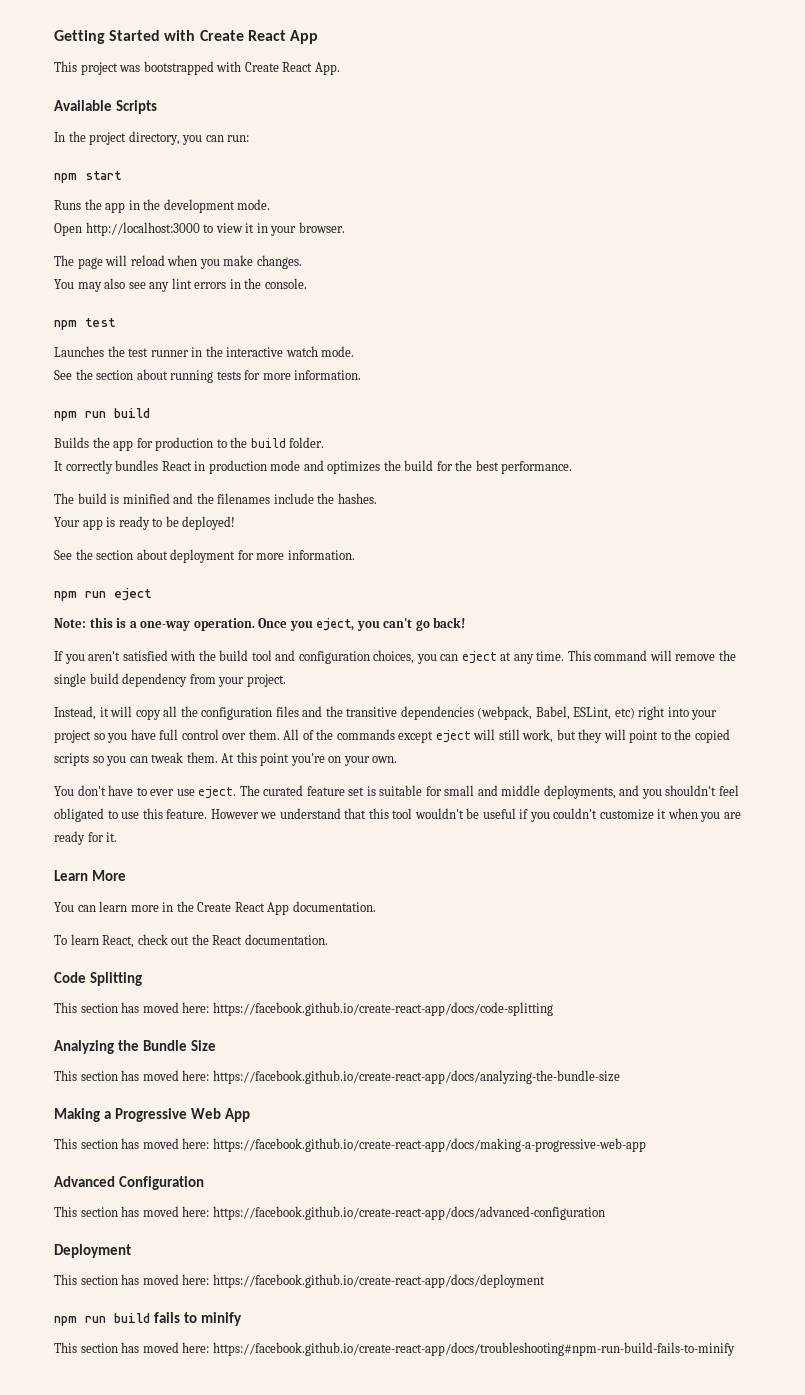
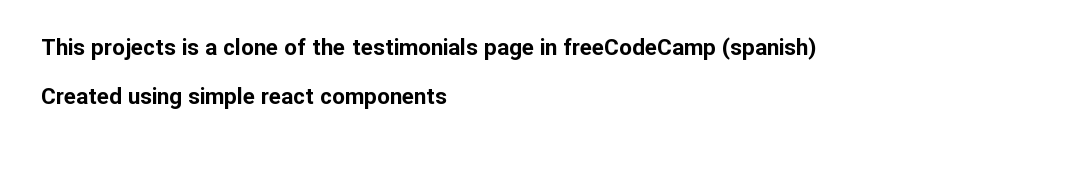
[54,30,318,44] [54,61,340,75] [54,100,158,114] [54,131,250,145] [54,171,122,183] [54,199,271,213] [54,222,345,236] [54,255,302,269] [54,278,307,292] [54,318,116,330] [54,346,355,357] [54,369,362,383] [54,408,150,421] [54,437,325,451] [54,460,573,474] [54,493,377,504] [54,516,236,530] [54,549,355,563] [54,588,152,601] [54,617,466,631] [54,650,736,664] [54,673,286,687] [54,706,718,720] [54,729,730,743] [54,752,398,766] [54,785,739,799] [54,808,741,822] [54,831,118,845] [54,870,127,881] [54,901,376,915] [54,934,328,948] [54,972,142,986] [54,1002,553,1016] [54,1040,216,1054] [54,1070,620,1084] [54,1108,250,1122] [54,1138,646,1152] [54,1176,204,1190] [54,1206,605,1220] [54,1244,131,1258] [54,1274,545,1288] [54,1312,242,1326] [54,1342,735,1356] Getting Started with Create React App // This project was bootstrapped with Create React App. // Available Scripts // In the project directory, you can run: // npm start // Runs the app in the development mode. // Open http://localhost:3000 to view it in your browser. // The page will reload when you make changes. // You may also see any lint errors in the console. // npm test // Launches the test runner in the interactive watch mode. // See the section about running tests for more information. // npm run build // Builds the app for production to the build folder. // It correctly bundles React in production mode and optimizes the build for the best performance. // The build is minified and the filenames include the hashes. // Your app is ready to be deployed! // See the section about deployment for more information. // npm run eject // Note: this is a one-way operation. Once you eject, you can't go back! // If you aren't satisfied with the build tool and configuration choices, you can eject at any time. This command will remove the single build dependency from your project. // Instead, it will copy all the configuration files and the transitive dependencies (webpack, Babel, ESLint, etc) right into your project so you have full control over them. All of the commands except eject will still work, but they will point to the copied scripts so you can tweak them. At this point you're on your own. // You don't have to ever use eject. The curated feature set is suitable for small and middle deployments, and you shouldn't feel obligated to use this feature. However we understand that this tool wouldn't be useful if you couldn't customize it when you are ready for it. // Learn More // You can learn more in the Create React App documentation. // To learn React, check out the React documentation. // Code Splitting // This section has moved here: https://facebook.github.io/create-react-app/docs/code-splitting // Analyzing the Bundle Size // This section has moved here: https://facebook.github.io/create-react-app/docs/analyzing-the-bundle-size // Making a Progressive Web App // This section has moved here: https://facebook.github.io/create-react-app/docs/making-a-progressive-web-app // Advanced Configuration // This section has moved here: https://facebook.github.io/create-react-app/docs/advanced-configuration // Deployment // This section has moved here: https://facebook.github.io/create-react-app/docs/deployment // npm run build fails to minify // This section has moved here: https://facebook.github.io/create-react-app/docs/troubleshooting#npm-run-build-fails-to-minify -> [41,37,817,60] [41,87,448,109] This projects is a clone of the testimonials page in freeCodeCamp (spanish) // Created using simple react components

